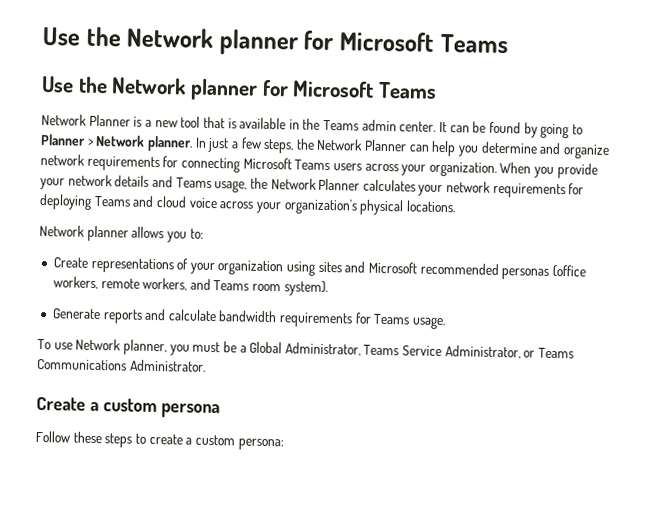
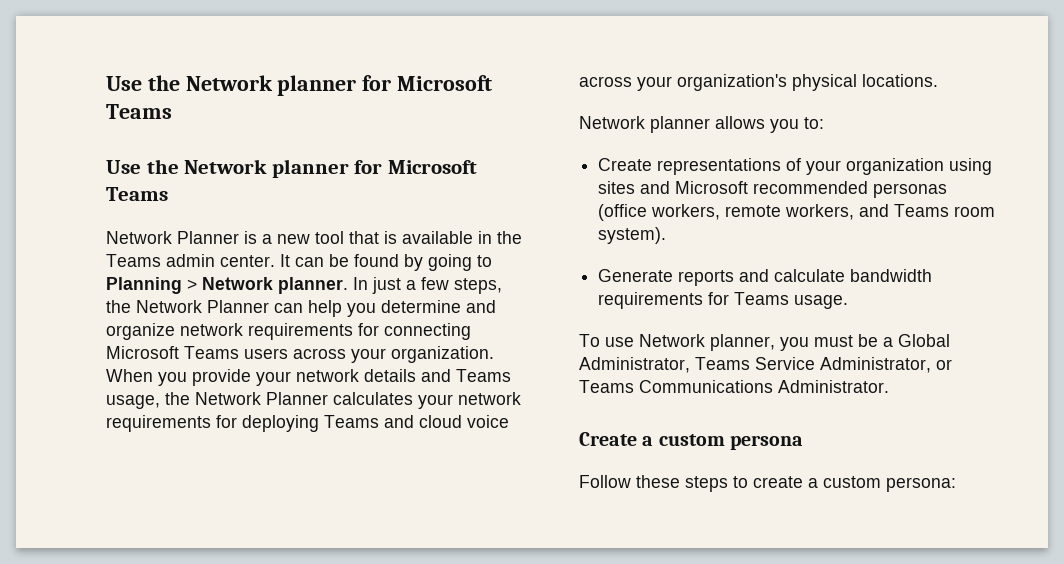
[40,134,86,146] Planner -> [106,277,182,294] Planning

